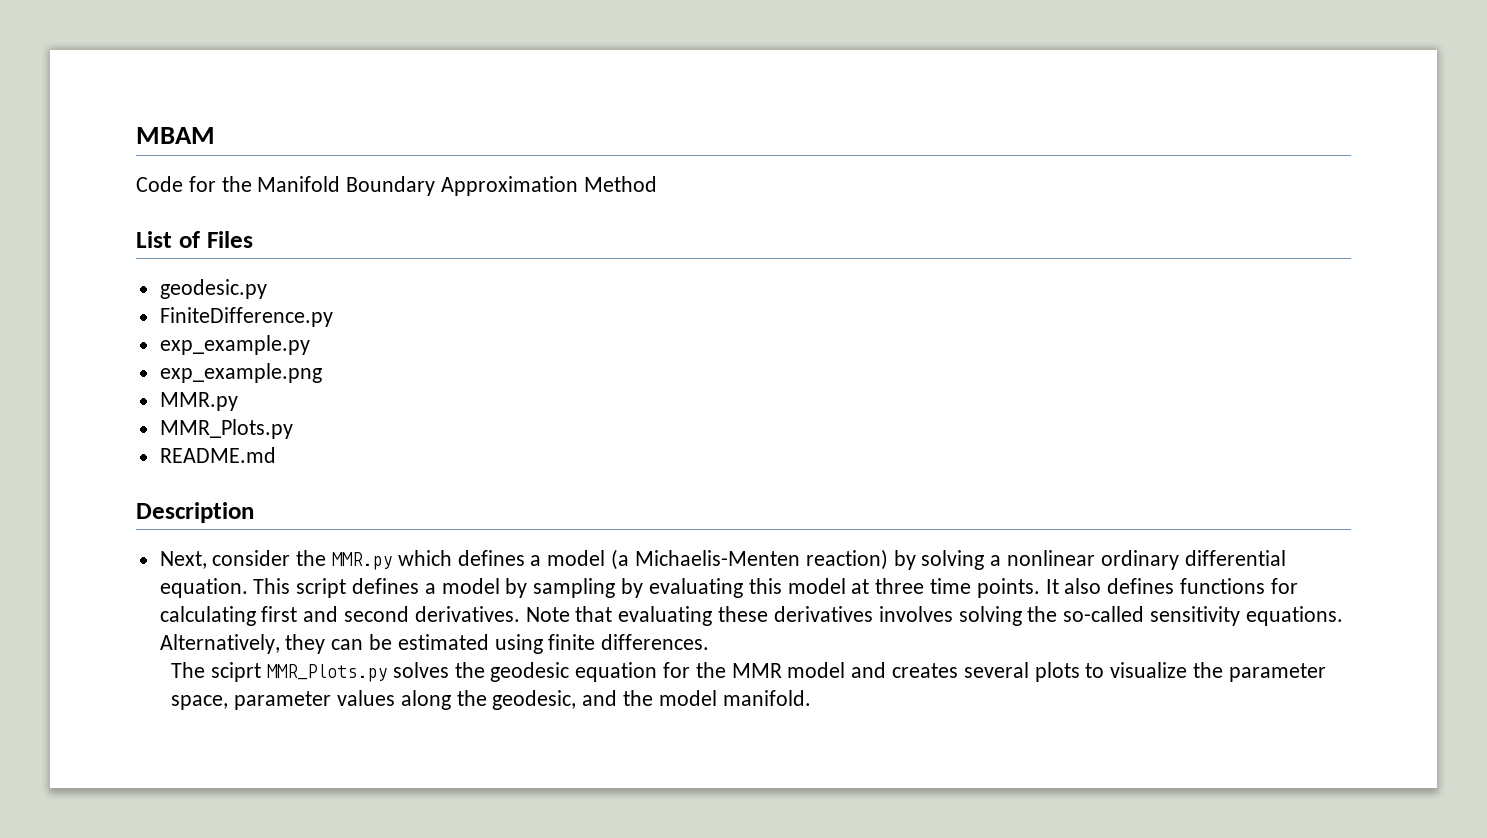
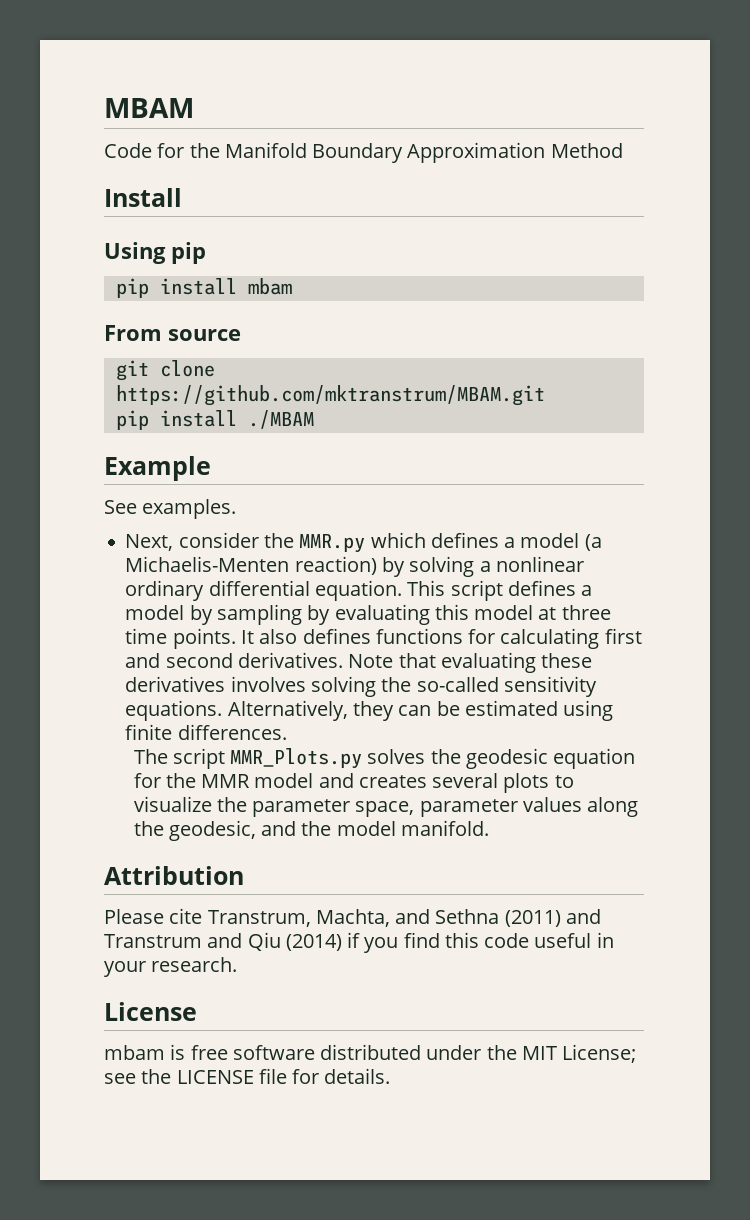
[136,231,253,248] [159,279,267,299] [159,307,333,327] [159,335,310,355] [159,363,322,383] [159,392,238,411] [159,419,293,439] [159,447,276,463] [136,502,254,523] List of Files // geodesic.py // FiniteDifference.py // exp_example.py // exp_example.png // MMR.py // MMR_Plots.py // README.md // Description -> [104,188,182,207] [104,242,206,264] [115,278,292,298] [104,325,241,341] [115,360,215,381] [115,385,545,406] [115,410,314,430] [104,456,211,481] [104,499,237,519] Install // Using pip // pip install mbam // From source // git clone https://github.com/mktranstrum/MBAM.git // pip install ./MBAM // Example // See examples.
[211,662,262,682] sciprt -> [172,748,225,769] script
(811, 698) none -> [104,866,244,885] [104,908,601,927] [104,932,614,953] [104,957,238,977] [104,1002,197,1021] [104,1044,637,1063] [104,1068,391,1084] // Attribution // Please cite Transtrum, Machta, and Sethna (2011) and Transtrum and Qiu (2014) if you find this code useful in your research. // License // mbam is free software distributed under the MIT License; see the LICENSE file for details.

